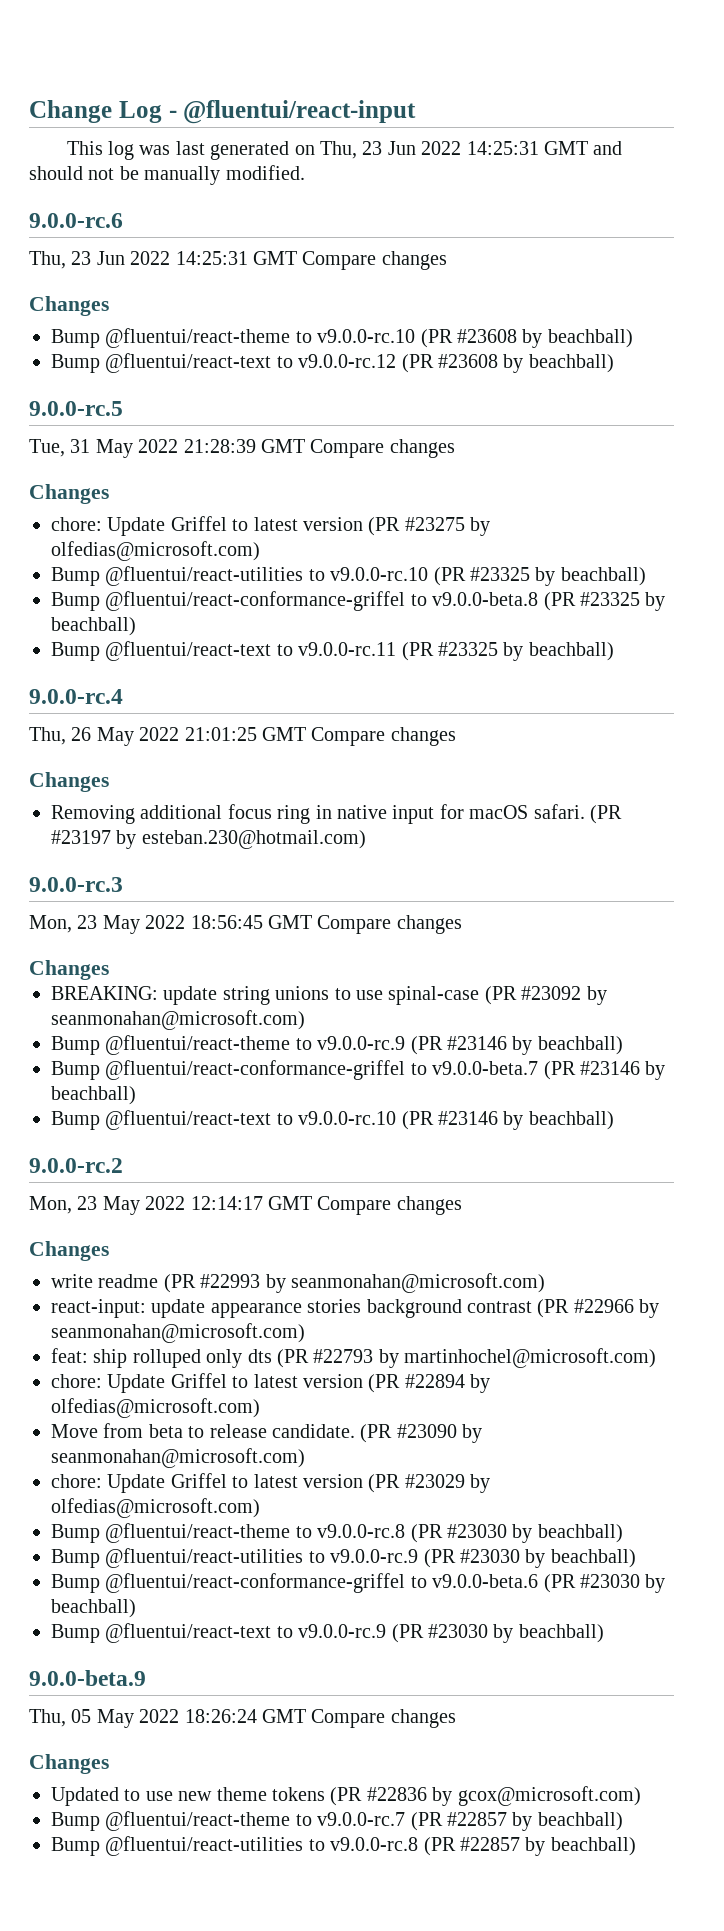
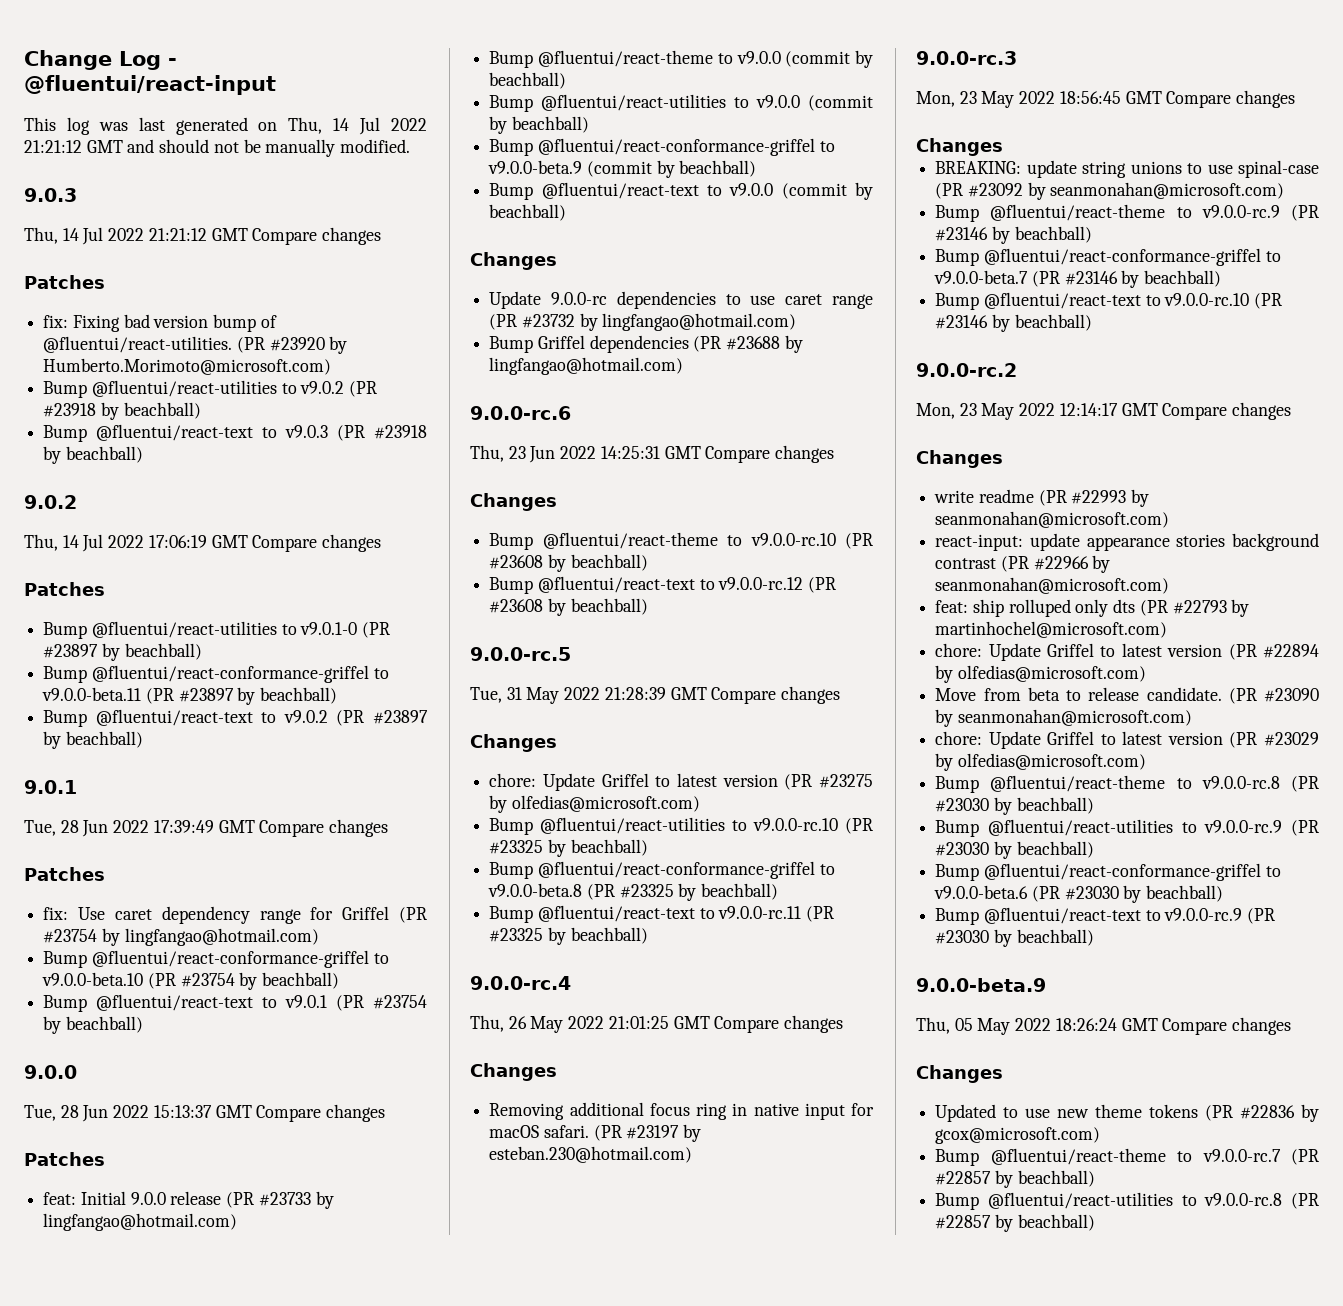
[362,141,539,155] 23 Jun 2022 14:25:31 -> [333,117,428,135] [24,140,82,153] 14 Jul 2022 21:21:12
(305, 172) none -> [24,188,77,202] [24,227,382,245] [24,275,105,289] [43,314,277,332] [43,336,348,354] [43,358,332,375] [43,380,378,398] [43,402,201,420] [43,424,427,442] [43,446,143,464] [24,495,77,509] [24,534,382,552] [24,582,105,596] [43,621,391,639] [43,643,202,661] [43,665,389,683] [42,687,338,705] [43,709,429,727] [43,731,143,749] [24,780,77,794] [24,819,389,837] [24,867,105,881] [43,906,427,924] [43,928,319,946] [43,950,389,968] [42,972,340,990] [43,994,427,1012] [43,1016,143,1034] [24,1065,77,1079] [24,1104,386,1122] [24,1152,105,1166] [43,1191,334,1209] [43,1213,238,1231] [489,50,873,68] [489,72,567,89] [489,94,873,112] [489,116,589,134] [489,138,835,156] [488,160,757,178] [489,182,873,200] [489,204,567,221] [470,252,557,270] [489,291,873,309] [489,313,797,331] [489,335,803,353] [489,357,684,375] // 9.0.3 // Thu, 14 Jul 2022 21:21:12 GMT Compare changes // Patches // fix: Fixing bad version bump of @fluentui/react-utilities. (PR #23920 by Humberto.Morimoto@microsoft.com) // Bump @fluentui/react-utilities to v9.0.2 (PR #23918 by beachball) // Bump @fluentui/react-text to v9.0.3 (PR #23918 by beachball) // 9.0.2 // Thu, 14 Jul 2022 17:06:19 GMT Compare changes // Patches // Bump @fluentui/react-utilities to v9.0.1-0 (PR #23897 by beachball) // Bump @fluentui/react-conformance-griffel to v9.0.0-beta.11 (PR #23897 by beachball) // Bump @fluentui/react-text to v9.0.2 (PR #23897 by beachball) // 9.0.1 // Tue, 28 Jun 2022 17:39:49 GMT Compare changes // Patches // fix: Use caret dependency range for Griffel (PR #23754 by lingfangao@hotmail.com) // Bump @fluentui/react-conformance-griffel to v9.0.0-beta.10 (PR #23754 by beachball) // Bump @fluentui/react-text to v9.0.1 (PR #23754 by beachball) // 9.0.0 // Tue, 28 Jun 2022 15:13:37 GMT Compare changes // Patches // feat: Initial 9.0.0 release (PR #23733 by lingfangao@hotmail.com) // Bump @fluentui/react-theme to v9.0.0 (commit by beachball) // Bump @fluentui/react-utilities to v9.0.0 (commit by beachball) // Bump @fluentui/react-conformance-griffel to v9.0.0-beta.9 (commit by beachball) // Bump @fluentui/react-text to v9.0.0 (commit by beachball) // Changes // Update 9.0.0-rc dependencies to use caret range (PR #23732 by lingfangao@hotmail.com) // Bump Griffel dependencies (PR #23688 by lingfangao@hotmail.com)

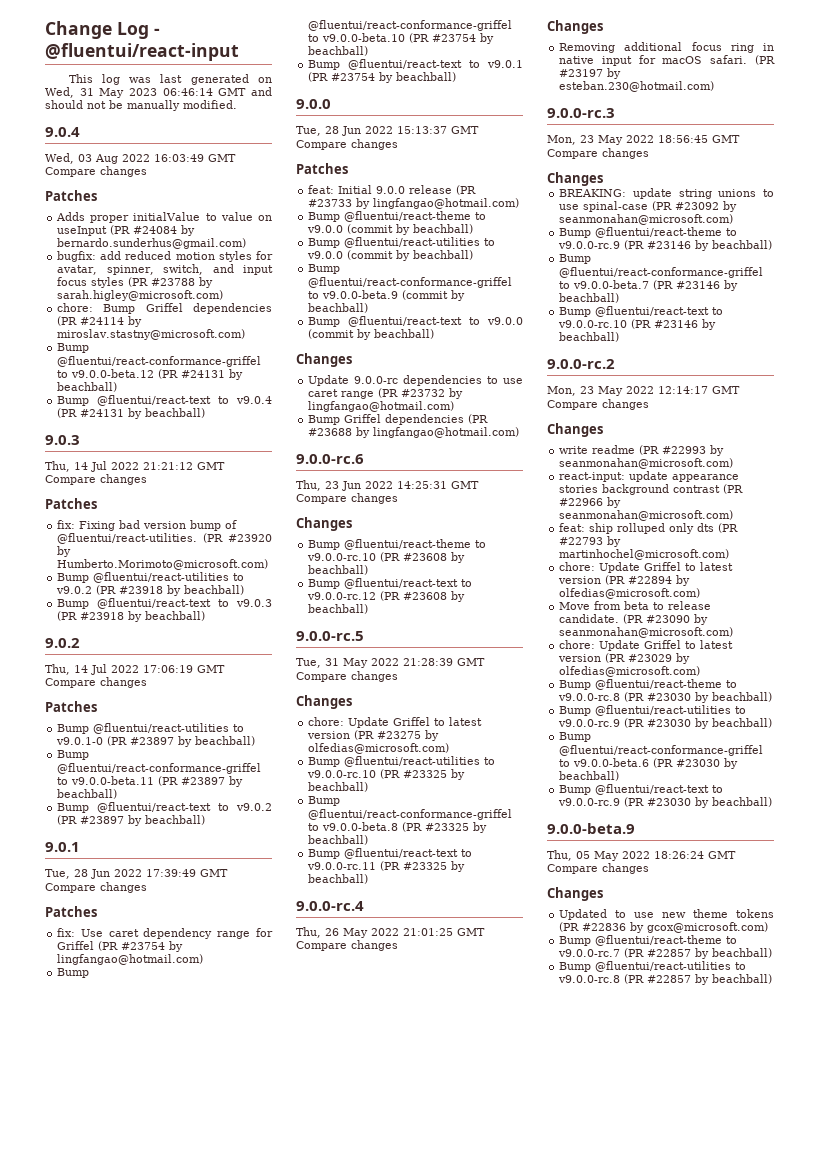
[288,117,428,135] [24,140,82,153] Thu, 14 Jul 2022 21:21:12 -> [45,87,213,98] Wed, 31 May 2023 06:46:14
(411, 146) none -> [45,127,80,137] [45,153,236,164] [45,166,147,177] [45,190,97,201] [56,212,272,223] [57,225,196,236] [57,238,247,249] [57,251,273,262] [57,264,273,275] [57,277,214,288] [57,290,224,301] [57,303,272,314] [57,316,143,327] [57,329,246,340] [57,343,90,353] [57,356,262,367] [57,369,244,380] [57,382,118,392] [57,395,272,406] [57,408,206,419] // 9.0.4 // Wed, 03 Aug 2022 16:03:49 GMT Compare changes // Patches // Adds proper initialValue to value on useInput (PR #24084 by bernardo.sunderhus@gmail.com) // bugfix: add reduced motion styles for avatar, spinner, switch, and input focus styles (PR #23788 by sarah.higley@microsoft.com) // chore: Bump Griffel dependencies (PR #24114 by miroslav.stastny@microsoft.com) // Bump @fluentui/react-conformance-griffel to v9.0.0-beta.12 (PR #24131 by beachball) // Bump @fluentui/react-text to v9.0.4 (PR #24131 by beachball)

